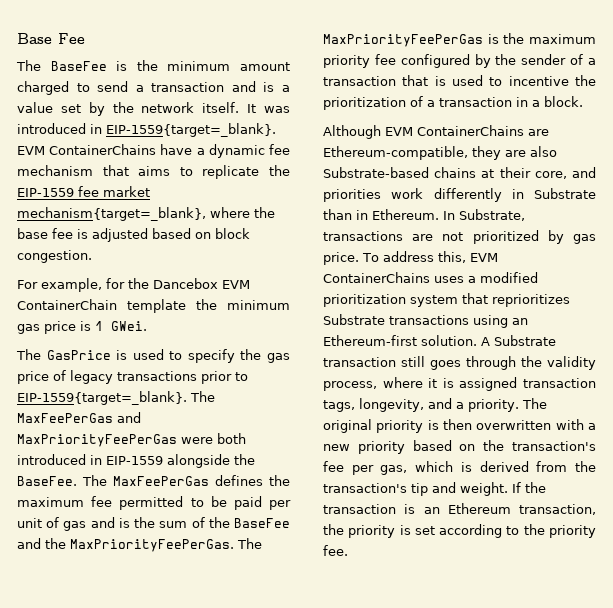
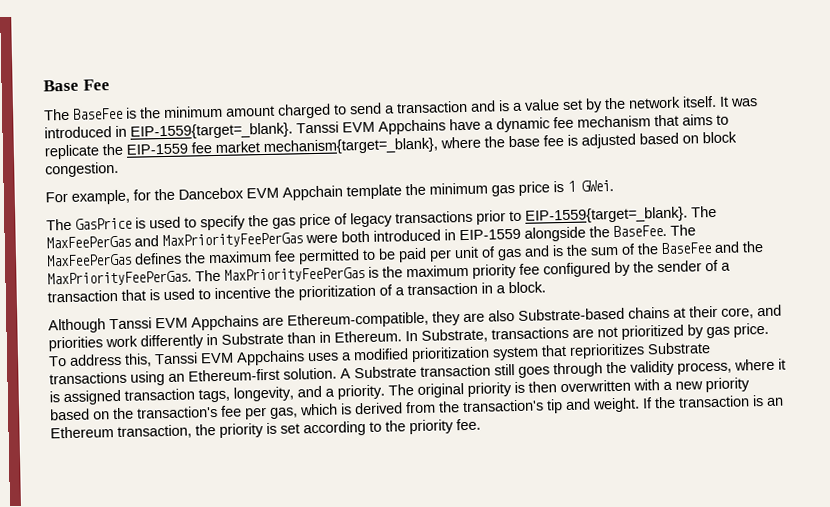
[17,144,157,155] EVM ContainerChains -> [296,119,446,135] Tanssi EVM Appchains
[17,299,117,310] ContainerChain -> [282,185,343,201] Appchain
[385,125,524,136] EVM ContainerChains -> [109,315,259,331] Tanssi EVM Appchains
[469,253,498,262] [323,272,430,283] EVM ContainerChains -> [154,350,305,366] Tanssi EVM Appchains

